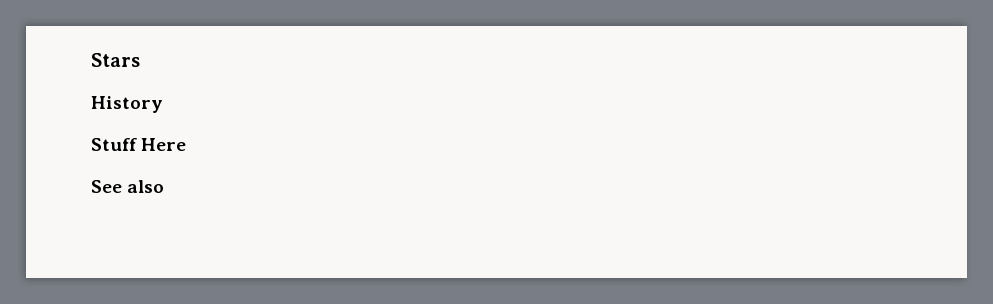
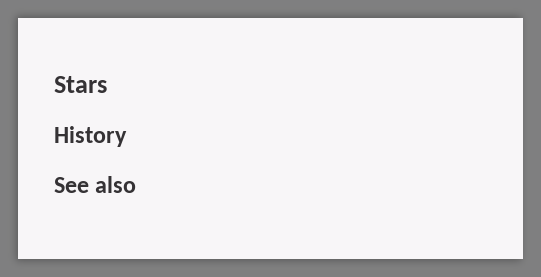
[91,138,187,151] // Stuff Here -> (127, 136) none

